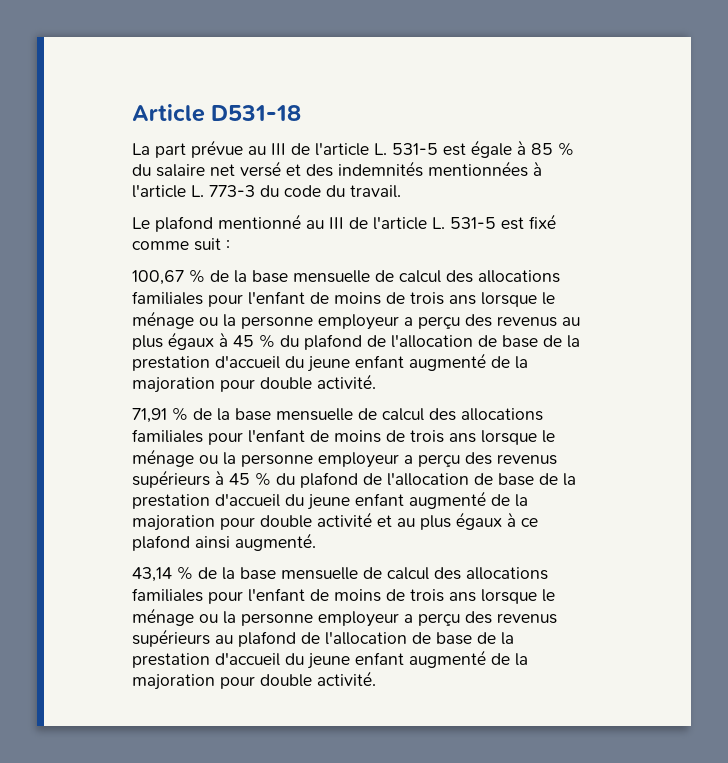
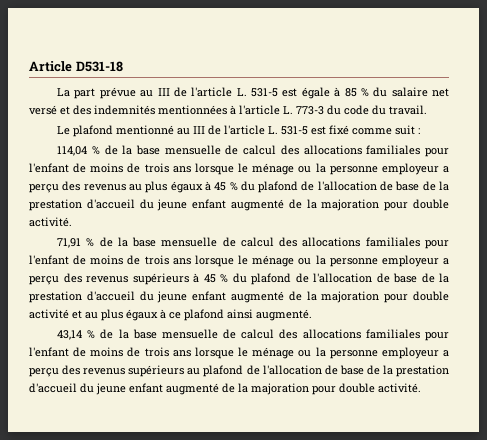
[132,270,184,285] 100,67 -> [57,146,88,156] 114,04

